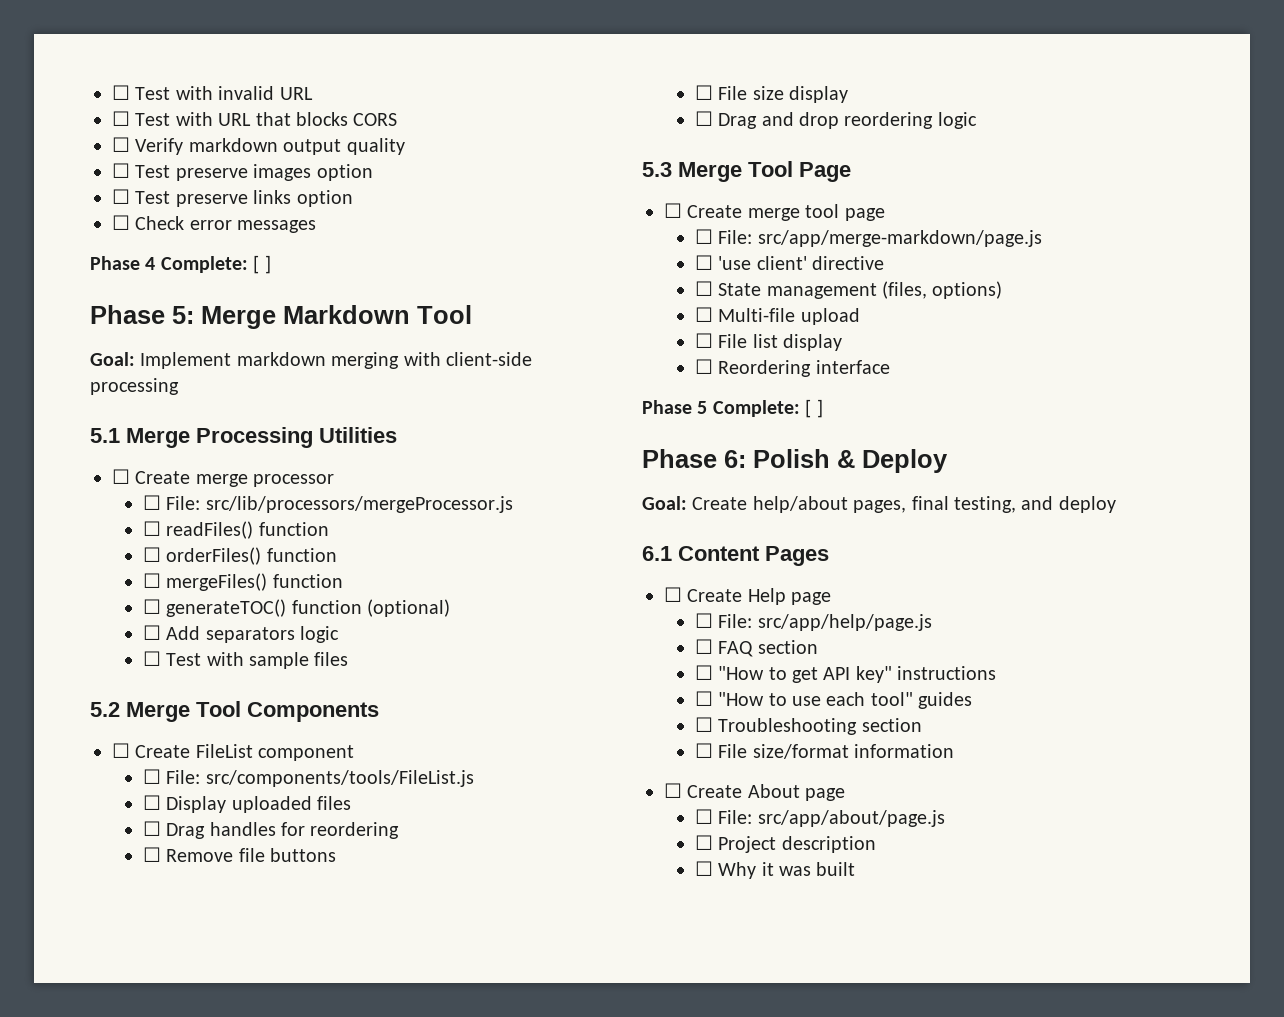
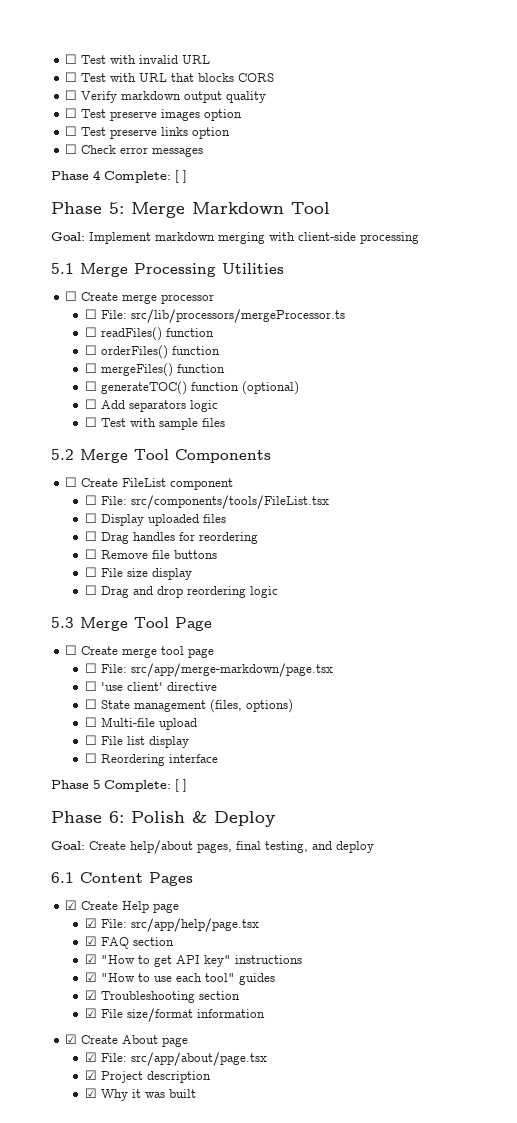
[205,496,513,513] src/lib/processors/mergeProcessor.js -> [130,309,345,323] src/lib/processors/mergeProcessor.ts
[205,770,474,787] src/components/tools/FileList.js -> [130,495,329,509] src/components/tools/FileList.tsx
[757,230,1042,247] src/app/merge-markdown/page.js -> [130,663,333,677] src/app/merge-markdown/page.tsx
[664,587,682,602] ☐ -> [65,900,78,910] ☑
[694,613,932,631] [694,639,713,654] ☐ File: src/app/help/page.js // ☐ -> [84,918,259,932] [84,936,97,946] ☑ File: src/app/help/page.tsx // ☑
[694,665,713,680] ☐ -> [84,954,97,964] ☑
[694,691,713,706] ☐ -> [84,972,97,982] ☑
[694,717,713,732] ☐ -> [84,990,97,1000] ☑
[694,743,713,758] ☐ -> [84,1008,97,1018] ☑
[664,783,682,798] ☐ -> [65,1034,78,1044] ☑
[694,809,945,827] [694,835,713,850] ☐ File: src/app/about/page.js // ☐ -> [84,1052,267,1066] [84,1070,97,1080] ☑ File: src/app/about/page.tsx // ☑
[694,861,713,876] ☐ -> [84,1088,97,1098] ☑

